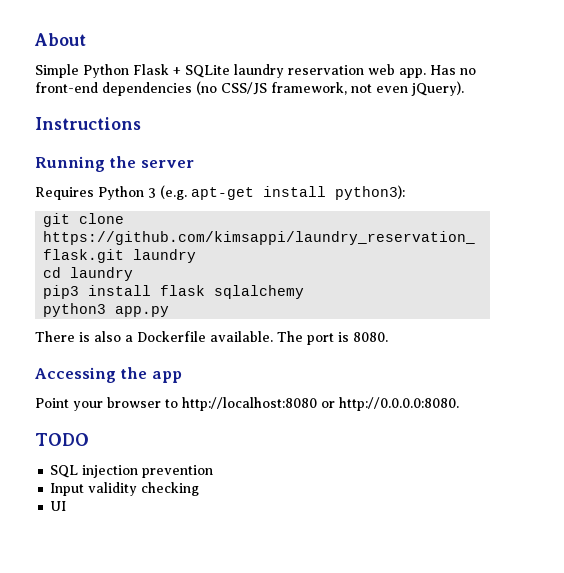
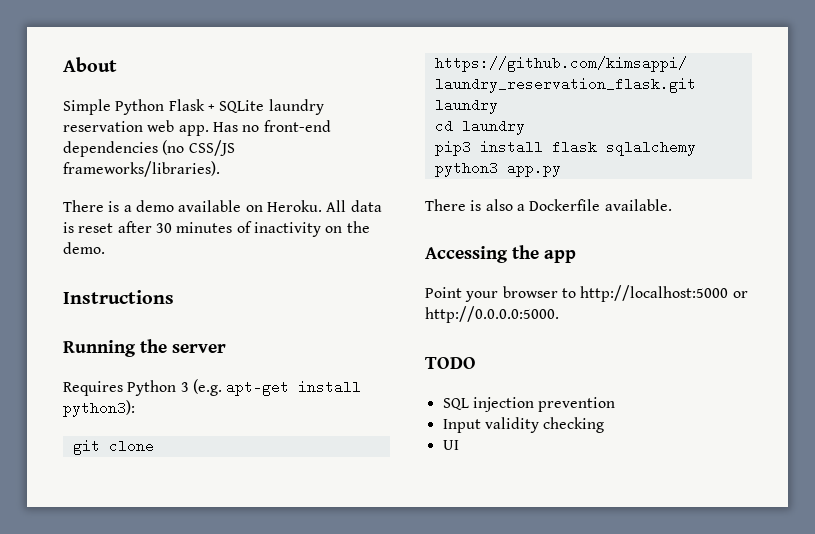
[271,81,464,96] framework, not even jQuery). -> [63,161,220,177] [63,200,382,212] [63,221,370,237] [63,242,105,254] frameworks/libraries). // There is a demo available on Heroku. All data is reset after 30 minutes of inactivity on the demo.
[277,331,388,345] The port is 8080. -> (672, 205) none
[182,397,459,411] http://localhost:8080 or http://0.0.0.0:8080. -> [580,285,748,302] [425,306,559,323] http://localhost:5000 or http://0.0.0.0:5000.

